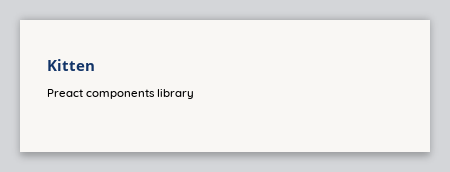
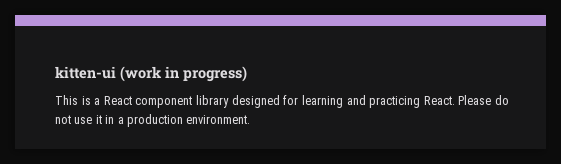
[47,59,95,71] [47,89,195,99] Kitten // Preact components library -> [55,66,247,82] [55,95,510,108] [55,114,251,127] kitten-ui (work in progress) // This is a React component library designed for learning and practicing React. Please do not use it in a production environment.

